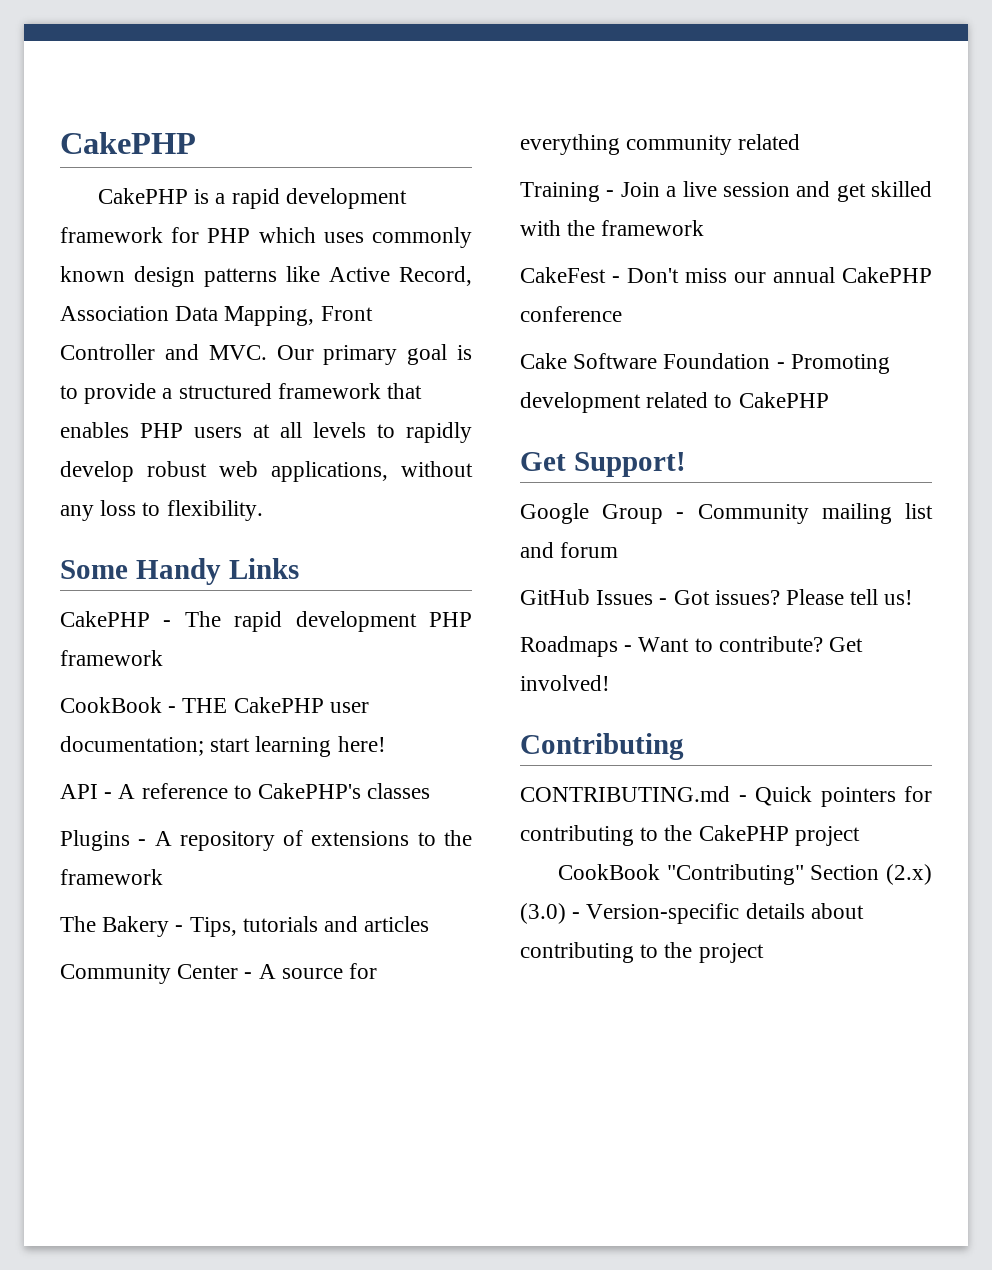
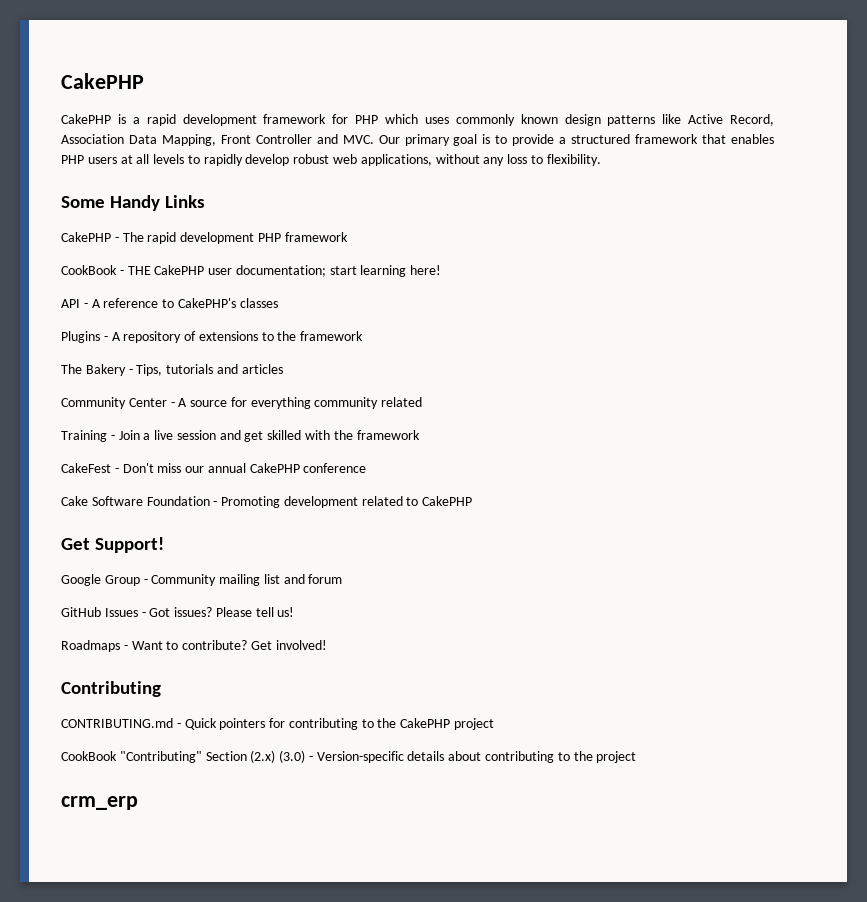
(764, 953) none -> [61,796,138,810] // crm_erp

